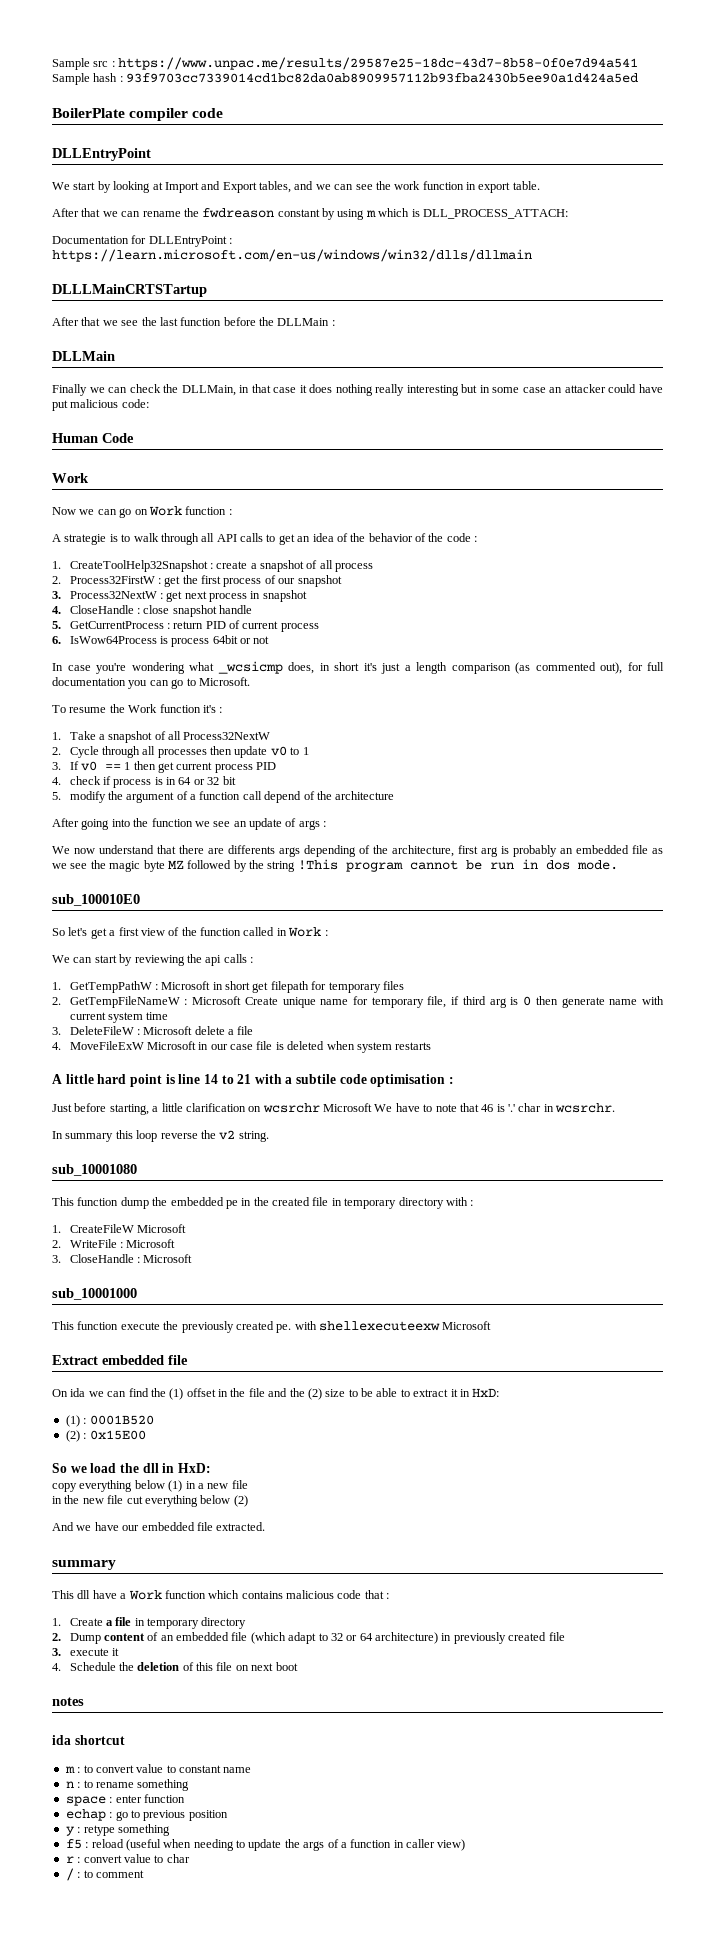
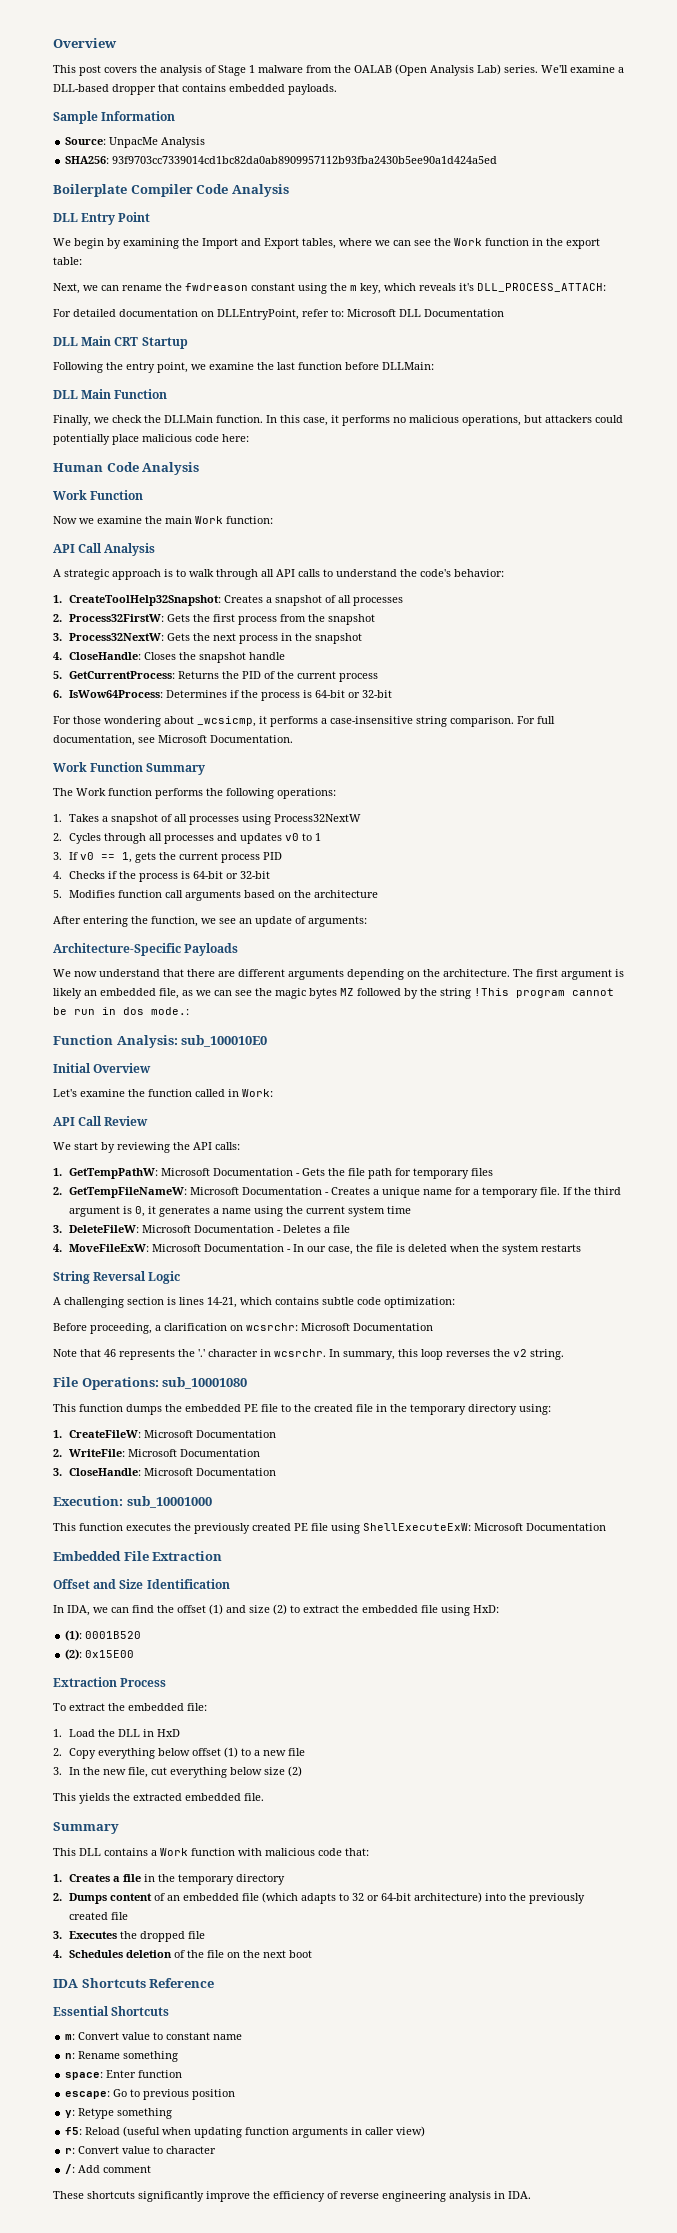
[52,57,639,70] [52,73,639,85] [52,108,224,121] [52,148,151,161] [52,181,163,193] Sample src : https://www.unpac.me/results/29587e25-18dc-43d7-8b58-0f0e7d94a541 Sample hash : 93f9703cc7339014cd1bc82da0ab8909957112b93fba2430b5ee90a1d424a5ed // BoilerPlate compiler code // DLLEntryPoint // We start by looking at -> [53,38,117,48] [53,64,624,76] [53,84,337,95] [53,111,176,124] [65,137,206,148] [65,156,498,164] [53,184,289,197] [53,212,151,225] [53,238,199,249] Overview // This post covers the analysis of Stage 1 malware from the OALAB (Open Analysis Lab) series. We'll examine a DLL-based dropper that contains embedded payloads. // Sample Information // Source: UnpacMe Analysis // SHA256: 93f9703cc7339014cd1bc82da0ab8909957112b93fba2430b5ee90a1d424a5ed // Boilerplate Compiler Code Analysis // DLL Entry Point // We begin by examining the
[294,181,540,193] [52,208,101,217] and we can see the work function in export table. // After that -> [339,238,600,249] [53,257,82,265] [53,283,80,294] where we can see the Work function in the export table: // Next,
[322,208,568,220] [52,235,233,247] [52,249,532,262] [52,284,207,297] [52,317,335,326] [52,351,115,361] [52,384,663,396] [52,399,149,411] by using m which is DLL_PROCESS_ATTACH: // Documentation for DLLEntryPoint : https://learn.microsoft.com/en-us/windows/win32/dlls/dllmain // DLLLMainCRTSTartup // After that we see the last function before the DLLMain : // DLLMain // Finally we can check the DLLMain, in that case it does nothing really interesting but in some case an attacker could have put malicious code: -> [298,283,606,294] [53,309,504,320] [53,336,188,349] [53,362,434,373] [53,389,168,399] [53,415,623,426] [53,434,249,445] using the m key, which reveals it's DLL_PROCESS_ATTACH: // For detailed documentation on DLLEntryPoint, refer to: Microsoft DLL Documentation // DLL Main CRT Startup // Following the entry point, we examine the last function before DLLMain: // DLL Main Function // Finally, we check the DLLMain function. In this case, it performs no malicious operations, but attackers could potentially place malicious code here:
[52,473,89,483] // Work -> [142,462,200,475] [53,490,144,500] Analysis // Work Function
[97,506,232,518] [52,534,107,545] can go on Work function : // A strategie -> [97,516,273,524] [53,543,156,556] [53,569,161,580] examine the main Work function: // API Call Analysis // A strategic approach
[278,533,478,545] [52,560,374,572] [52,576,181,587] get an idea of the behavior of the code : // 1. CreateToolHelp32Snapshot : create a snapshot of all process // 2. Process32FirstW : get -> [336,569,504,577] [53,595,404,606] [53,614,191,622] understand the code's behavior: // 1. CreateToolHelp32Snapshot: Creates a snapshot of all processes // 2. Process32FirstW: Gets
[264,575,296,584] of our -> [280,614,326,622] from the
[69,591,183,602] Process32NextW : get -> [69,633,211,641] Process32NextW: Gets the
(261, 595) none -> [295,633,313,641] the
[69,605,170,614] CloseHandle : close -> [69,652,197,660] CloseHandle: Closes the
[69,621,204,629] GetCurrentProcess : return -> [69,671,240,679] GetCurrentProcess: Returns the
(241, 624) none -> [277,671,295,679] the
[69,635,270,647] [52,661,664,674] [52,677,250,689] [52,704,223,713] [52,731,182,743] IsWow64Process is process 64bit or not // In case you're wondering what _wcsicmp does, in short it's just a length comparison (as commented out), for full documentation you can go to Microsoft. // To resume the Work function it's : // 1. Take a snapshot of all -> [69,690,393,701] [53,716,555,727] [53,735,293,746] [53,762,206,775] [53,788,336,799] [53,814,272,825] IsWow64Process: Determines if the process is 64-bit or 32-bit // For those wondering about _wcsicmp, it performs a case-insensitive string comparison. For full documentation, see Microsoft Documentation. // Work Function Summary // The Work function performs the following operations: // 1. Takes a snapshot of all processes using
[69,746,99,758] Cycle -> [69,833,102,844] Cycles
[210,746,268,758] then update -> [217,833,283,844] and updates
[124,761,175,773] 1 then get -> [122,852,177,863] 1, gets the
[69,776,236,788] [52,791,315,803] check if process is in 64 or 32 bit // 5. modify the argument of a function call depend of -> [69,871,271,882] [53,890,292,901] Checks if the process is 64-bit or 32-bit // 5. Modifies function call arguments based on
[81,818,193,830] going into the function -> [83,916,198,927] entering the function,
[298,820,327,830] args : -> [308,916,367,927] [53,943,239,956] arguments: // Architecture-Specific Payloads
[228,845,648,857] differents args depending of the architecture, first arg is probably an embedded file -> [238,969,624,980] [53,988,179,999] different arguments depending on the architecture. The first argument is likely an embedded file,
(67, 866) none -> [214,990,232,996] can
[143,860,165,872] byte -> [309,988,337,999] bytes
[576,860,618,870] [52,894,140,906] [52,927,328,939] [52,955,93,963] mode. // sub_100010E0 // So let's get a first view of the function called in Work : // We can -> [151,1007,189,1015] [53,1035,268,1048] [53,1063,152,1073] [53,1089,273,1097] [53,1116,149,1126] [53,1142,71,1150] mode.: // Function Analysis: sub_100010E0 // Initial Overview // Let's examine the function called in Work: // API Call Review // We
[205,954,253,966] [52,981,404,993] [52,996,664,1008] [69,1012,169,1023] [52,1026,254,1035] [52,1041,254,1050] api calls : // 1. GetTempPathW : Microsoft in short get filepath for temporary files // 2. GetTempFileNameW : Microsoft Create unique name for temporary file, if third arg is 0 then generate name with current system time // 3. DeleteFileW : Microsoft delete a file // 4. MoveFileExW Microsoft in our case -> [193,1142,240,1150] [53,1168,494,1179] [53,1187,622,1198] [69,1206,412,1217] [53,1225,351,1233] [53,1244,374,1255] API calls: // 1. GetTempPathW: Microsoft Documentation - Gets the file path for temporary files // 2. GetTempFileNameW: Microsoft Documentation - Creates a unique name for a temporary file. If the third argument is 0, it generates a name using the current system time // 3. DeleteFileW: Microsoft Documentation - Deletes a file // 4. MoveFileExW: Microsoft Documentation - In our case, the
(355, 1045) none -> [482,1244,500,1252] the
[52,1074,455,1087] [52,1103,542,1115] A little hard point is line 14 to 21 with a subtile code optimisation : // Just before starting, a little clarification on wcsrchr Microsoft We have to note that 46 is '.' char -> [53,1271,181,1284] [53,1297,455,1308] [53,1323,433,1334] [53,1349,258,1360] String Reversal Logic // A challenging section is lines 14-21, which contains subtle code optimization: // Before proceeding, a clarification on wcsrchr: Microsoft Documentation // Note that 46 represents the '.' character
[52,1131,114,1142] // In summary -> [329,1349,395,1360] In summary,
[160,1133,198,1139] reverse -> [446,1351,490,1357] reverses
(269, 1136) none -> [53,1377,159,1390] File Operations:
[120,1197,252,1209] dump the embedded pe in -> [126,1404,291,1415] dumps the embedded PE file to
[344,1197,474,1209] [52,1224,186,1233] [52,1239,176,1248] [52,1254,193,1263] temporary directory with : // 1. CreateFileW Microsoft // 2. WriteFile : Microsoft // 3. CloseHandle : Microsoft // -> [390,1404,551,1415] [53,1430,277,1438] [53,1449,261,1457] [53,1468,277,1476] [53,1496,123,1506] the temporary directory using: // 1. CreateFileW: Microsoft Documentation // 2. WriteFile: Microsoft Documentation // 3. CloseHandle: Microsoft Documentation // Execution:
[120,1321,492,1333] [52,1355,188,1365] [52,1388,500,1400] [65,1415,87,1427] execute the previously created pe. with shellexecuteexw Microsoft // Extract embedded file // On ida we can find the (1) offset in the file and the (2) size to be able to extract it in HxD: // (1) : -> [126,1523,606,1534] [53,1551,223,1561] [53,1579,230,1589] [53,1604,499,1616] [65,1630,83,1641] executes the previously created PE file using ShellExecuteExW: Microsoft Documentation // Embedded File Extraction // Offset and Size Identification // In IDA, we can find the offset (1) and size (2) to extract the embedded file using HxD: // (1):
[65,1430,87,1442] (2) : -> [65,1649,83,1660] (2):
[52,1463,211,1473] [52,1480,196,1492] So we load the dll in HxD: // copy everything below (1) in -> [53,1677,167,1687] [53,1703,207,1711] [53,1729,181,1737] [53,1747,252,1759] Extraction Process // To extract the embedded file: // 1. Load the DLL in HxD // 2. Copy everything below offset (1) to
[52,1496,62,1504] in -> [53,1767,81,1775] 3. In
[107,1495,124,1504] file -> [128,1767,149,1778] file,
(231, 1499) none -> [264,1767,286,1775] size
[52,1522,266,1531] [52,1560,116,1570] [52,1590,117,1599] And we have our embedded file extracted. // summary // This dll have -> [53,1793,264,1804] [53,1822,119,1834] [53,1848,148,1856] This yields the extracted embedded file. // Summary // This DLL contains
[208,1590,390,1599] [52,1618,103,1626] which contains malicious code that : // 1. Create -> [238,1848,369,1856] [53,1874,111,1882] with malicious code that: // 1. Creates
(145, 1622) none -> [158,1874,176,1882] the
[69,1633,101,1644] Dump -> [69,1893,108,1904] Dumps
[288,1632,317,1644] adapt -> [301,1893,337,1904] adapts
[359,1632,452,1644] 64 architecture) in -> [381,1892,527,1903] 64-bit architecture) into the
[69,1648,119,1656] [52,1662,134,1671] execute it // 4. Schedule the -> [69,1931,206,1942] [53,1950,124,1958] Executes the dropped file // 4. Schedules
[196,1662,214,1671] this -> [187,1950,205,1958] the
(249, 1668) none -> [243,1950,261,1958] the
[52,1697,84,1706] [52,1735,125,1745] [64,1764,252,1773] [65,1779,190,1791] [65,1794,185,1806] [65,1809,228,1821] [65,1824,170,1836] [65,1839,466,1851] [65,1854,190,1863] [65,1868,144,1881] notes // ida shortcut // m : to convert value to constant name // n : to rename something // space : enter function // echap : go to previous position // y : retype something // f5 : reload (useful when needing to update the args of a function in caller view) // r : convert value to char // / : to comment -> [53,1978,215,1988] [53,2006,170,2016] [65,2032,243,2040] [65,2051,179,2062] [65,2070,183,2080] [65,2089,236,2100] [65,2108,173,2119] [65,2126,426,2138] [65,2146,217,2154] [65,2164,152,2174] [53,2191,531,2202] IDA Shortcuts Reference // Essential Shortcuts // m: Convert value to constant name // n: Rename something // space: Enter function // escape: Go to previous position // y: Retype something // f5: Reload (useful when updating function arguments in caller view) // r: Convert value to character // /: Add comment // These shortcuts significantly improve the efficiency of reverse engineering analysis in IDA.

